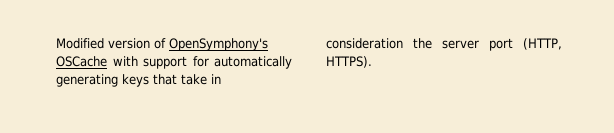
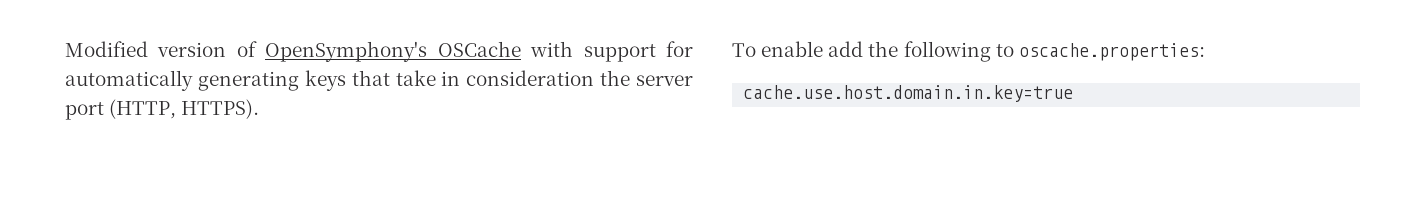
(372, 62) none -> [732,41,1205,62] [743,85,1074,102] // To enable add the following to oscache.properties: // cache.use.host.domain.in.key=true

